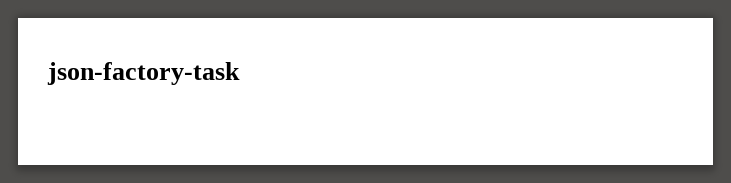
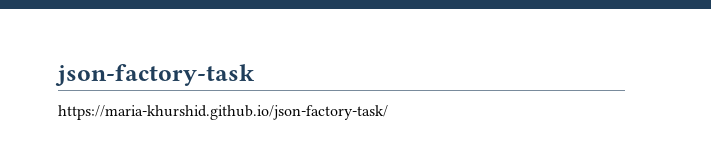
(240, 73) none -> [58,105,388,120] // https://maria-khurshid.github.io/json-factory-task/

